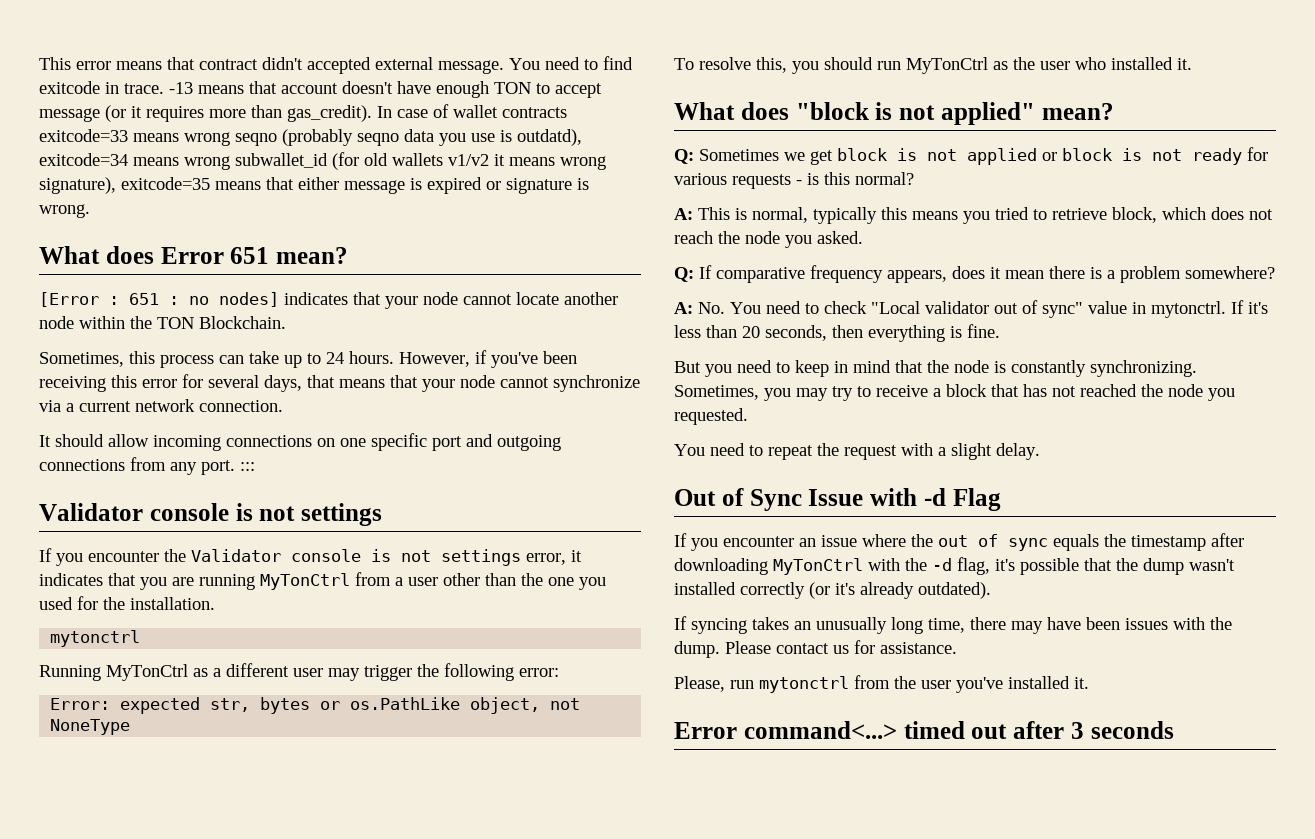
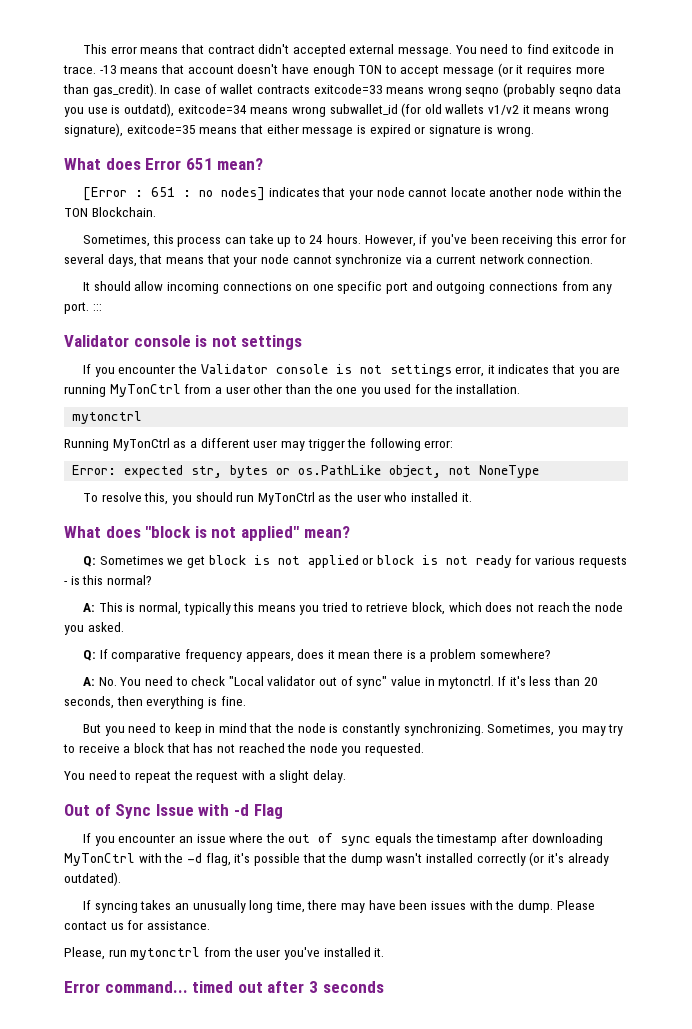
[743,721,897,739] command<...> -> [104,981,188,993] command...

